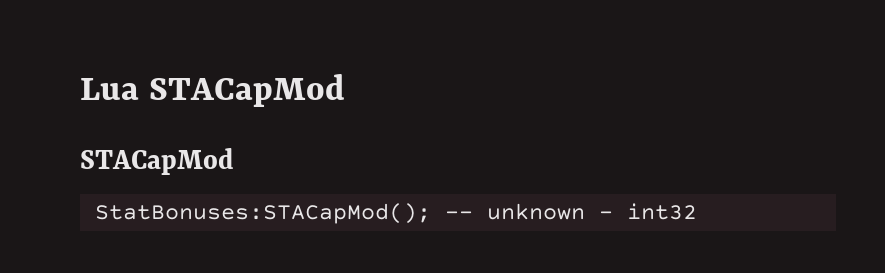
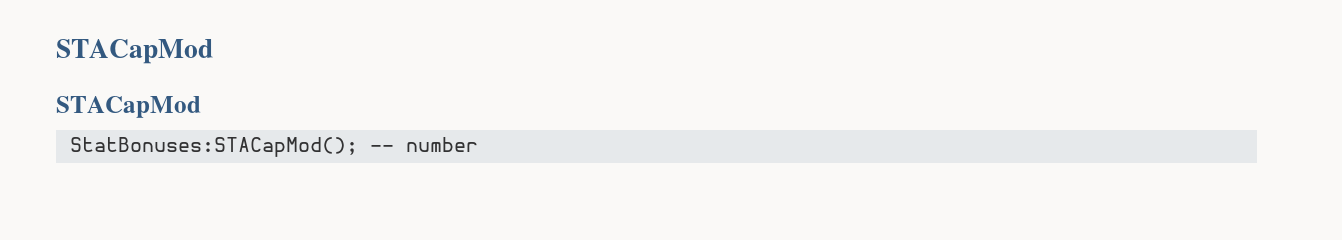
[80,78,139,100] Lua -> (56, 51) none
[486,203,697,220] unknown - int32 -> [405,137,478,152] number

